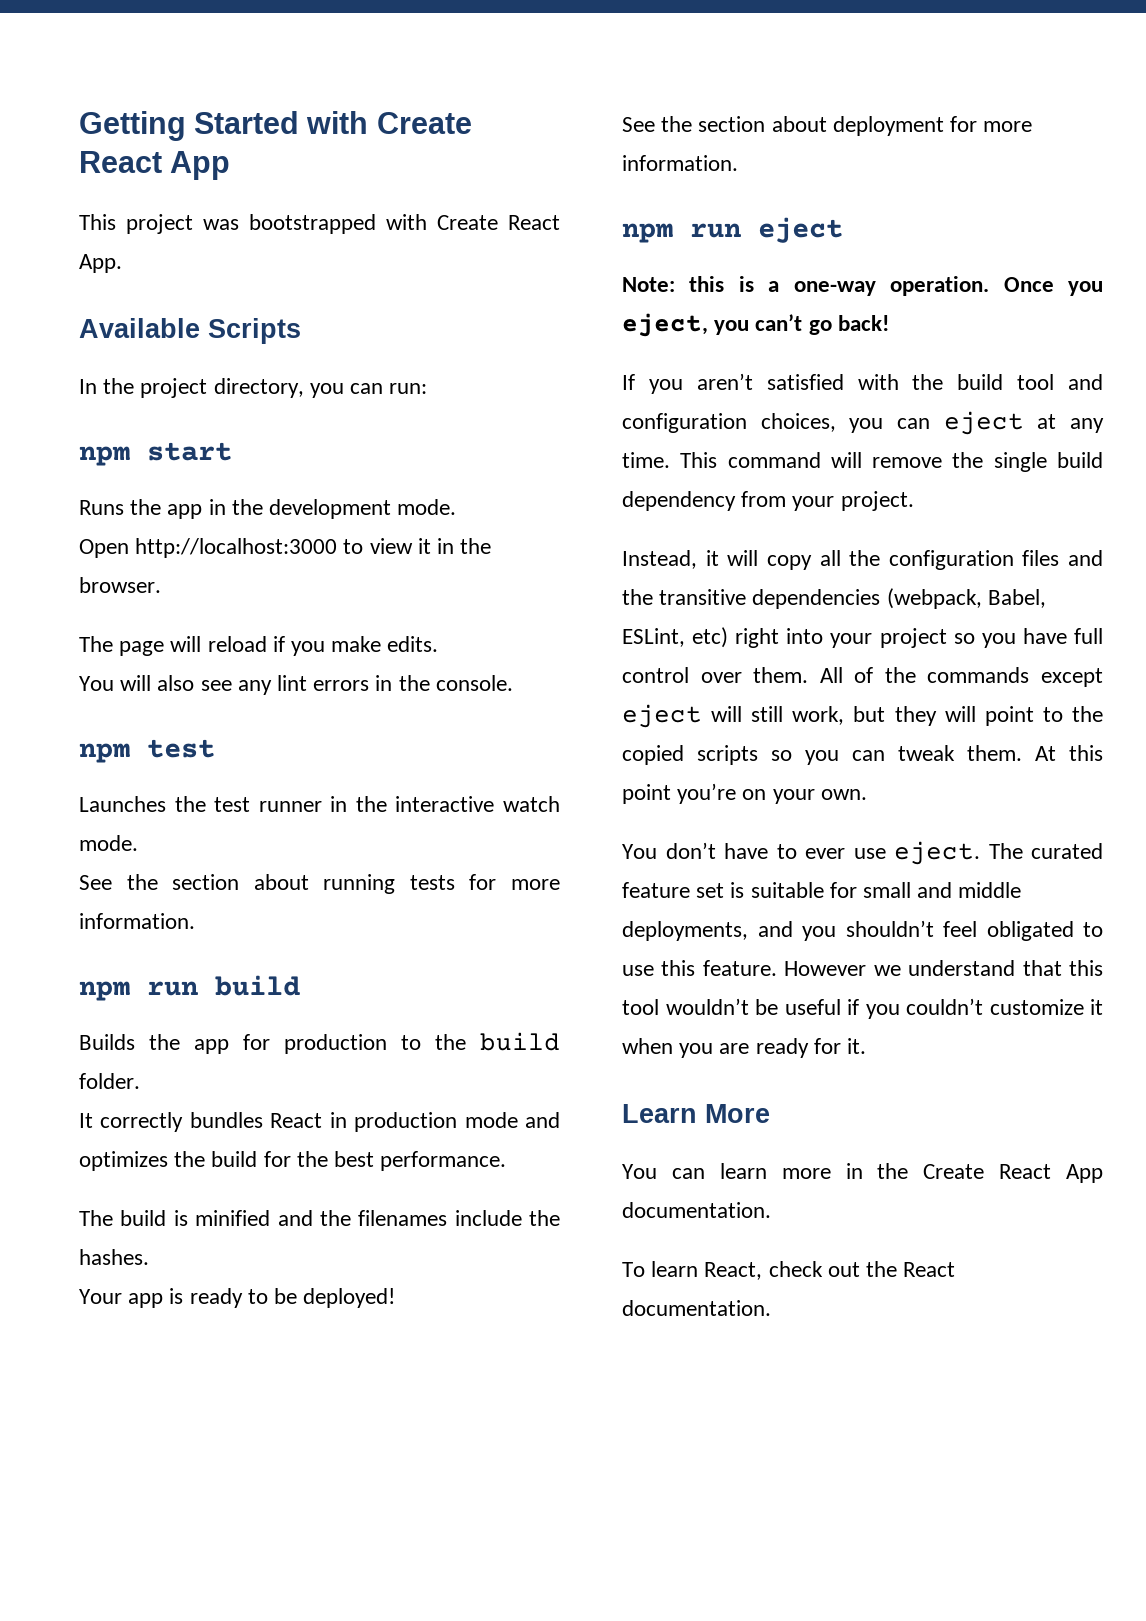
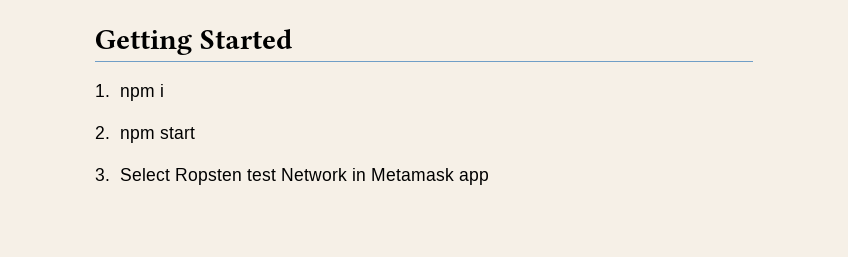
[306,111,472,134] [79,151,231,180] [79,214,560,234] [79,254,122,273] [79,318,301,344] [79,378,428,398] [79,442,232,466] [79,499,457,519] [79,538,492,558] [79,577,161,593] [79,636,439,656] [79,675,513,695] [79,739,215,763] [79,796,560,812] [79,835,138,851] [79,874,560,894] [79,913,195,929] [79,975,300,1001] [79,1032,560,1054] [79,1073,140,1089] [79,1112,560,1132] [79,1151,507,1171] [79,1210,560,1226] [79,1249,149,1265] [79,1288,396,1308] [622,116,1033,136] [622,155,738,171] [622,217,843,243] [622,276,1103,296] [622,313,889,337] [622,373,1103,394] [622,411,1104,435] [622,452,1103,472] [622,491,914,511] [622,550,1103,570] [622,588,1046,609] [622,627,1103,648] [622,667,1103,687] [622,704,1103,728] [622,745,1103,765] [622,783,867,804] [622,841,1103,865] [622,882,1022,898] [622,920,1103,941] [622,960,1103,976] [622,998,1103,1019] [622,1038,867,1058] [622,1104,770,1123] [622,1163,1103,1183] [622,1202,771,1218] [622,1261,956,1280] [622,1300,771,1316] with Create React App // This project was bootstrapped with Create React App. // Available Scripts // In the project directory, you can run: // npm start // Runs the app in the development mode. // Open http://localhost:3000 to view it in the browser. // The page will reload if you make edits. // You will also see any lint errors in the console. // npm test // Launches the test runner in the interactive watch mode. // See the section about running tests for more information. // npm run build // Builds the app for production to the build folder. // It correctly bundles React in production mode and optimizes the build for the best performance. // The build is minified and the filenames include the hashes. // Your app is ready to be deployed! // See the section about deployment for more information. // npm run eject // Note: this is a one-way operation. Once you eject, you can’t go back! // If you aren’t satisfied with the build tool and configuration choices, you can eject at any time. This command will remove the single build dependency from your project. // Instead, it will copy all the configuration files and the transitive dependencies (webpack, Babel, ESLint, etc) right into your project so you have full control over them. All of the commands except eject will still work, but they will point to the copied scripts so you can tweak them. At this point you’re on your own. // You don’t have to ever use eject. The curated feature set is suitable for small and middle deployments, and you shouldn’t feel obligated to use this feature. However we understand that this tool wouldn’t be useful if you couldn’t customize it when you are ready for it. // Learn More // You can learn more in the Create React App documentation. // To learn React, check out the React documentation. -> [95,84,164,101] [95,126,195,143] [95,168,489,185] // 1. npm i // 2. npm start // 3. Select Ropsten test Network in Metamask app

